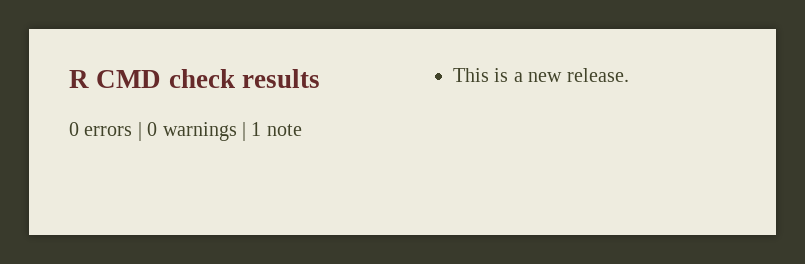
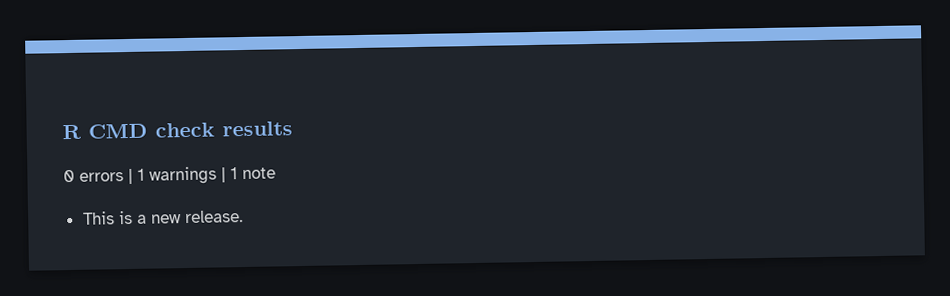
[147,122,158,136] 0 -> [137,168,145,181] 1

